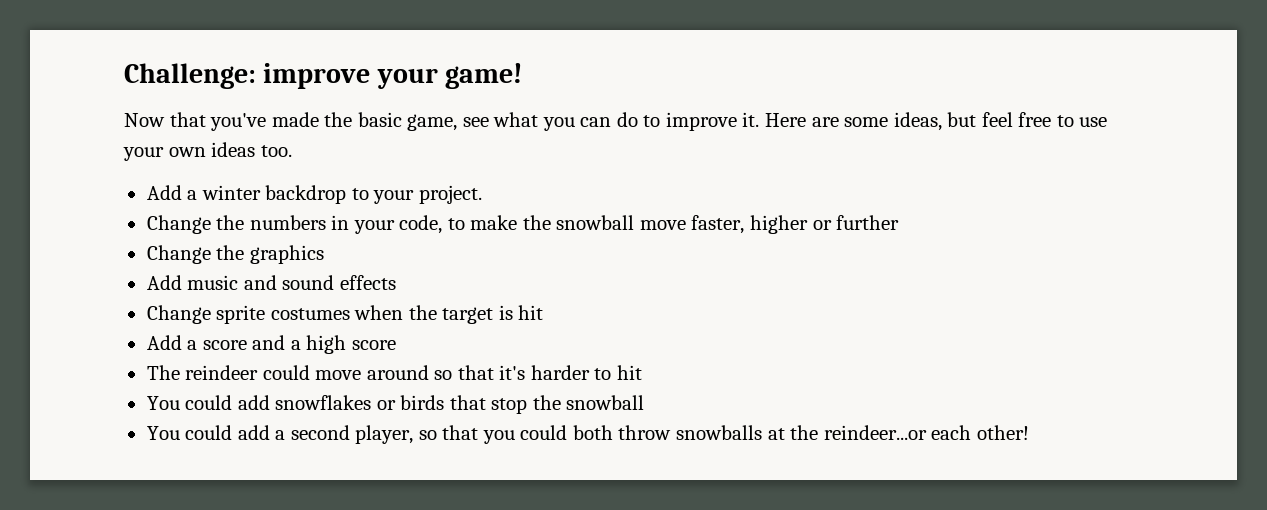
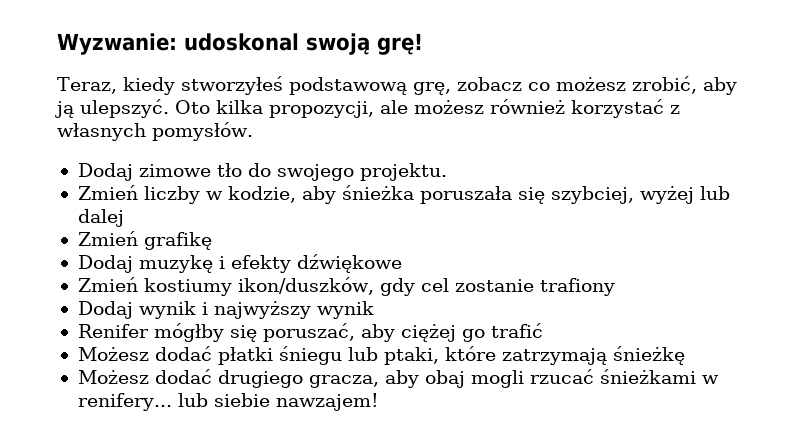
[124,63,523,89] [124,112,1108,131] [123,142,292,161] [146,185,482,204] [146,215,900,234] [146,245,324,264] [146,275,396,290] [146,305,544,324] [146,335,396,354] [146,365,642,380] [146,395,645,414] [146,425,1029,444] Challenge: improve your game! // Now that you've made the basic game, see what you can do to improve it. Here are some ideas, but feel free to use your own ideas too. // Add a winter backdrop to your project. // Change the numbers in your code, to make the snowball move faster, higher or further // Change the graphics // Add music and sound effects // Change sprite costumes when the target is hit // Add a score and a high score // The reindeer could move around so that it's harder to hit // You could add snowflakes or birds that stop the snowball // You could add a second player, so that you could both throw snowballs at the reindeer...or each other! -> [57,33,423,55] [57,76,737,95] [55,99,680,118] [57,122,253,141] [77,163,447,181] [77,185,730,204] [77,209,124,227] [77,231,212,250] [77,254,402,273] [77,277,615,296] [77,301,374,319] [77,323,543,342] [77,346,685,365] [77,369,719,388] [77,393,379,411] Wyzwanie: udoskonal swoją grę! // Teraz, kiedy stworzyłeś podstawową grę, zobacz co możesz zrobić, aby ją ulepszyć. Oto kilka propozycji, ale możesz również korzystać z własnych pomysłów. // Dodaj zimowe tło do swojego projektu. // Zmień liczby w kodzie, aby śnieżka poruszała się szybciej, wyżej lub dalej // Zmień grafikę // Dodaj muzykę i efekty dźwiękowe // Zmień kostiumy ikon/duszków, gdy cel zostanie trafiony // Dodaj wynik i najwyższy wynik // Renifer mógłby się poruszać, aby ciężej go trafić // Możesz dodać płatki śniegu lub ptaki, które zatrzymają śnieżkę // Możesz dodać drugiego gracza, aby obaj mogli rzucać śnieżkami w renifery... lub siebie nawzajem!

